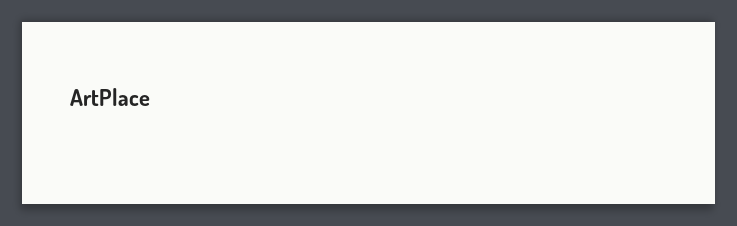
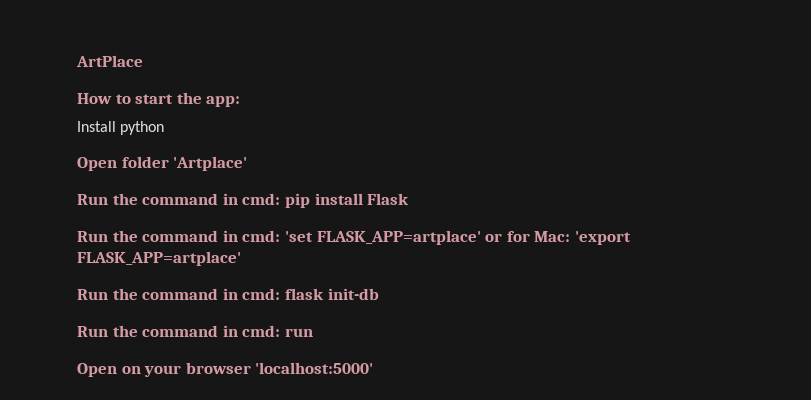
(150, 97) none -> [77,92,241,107] [77,121,165,135] [77,156,248,171] [77,193,410,208] [77,230,631,245] [77,251,241,266] [77,288,379,300] [77,325,313,337] [77,362,374,377] // How to start the app: // Install python // Open folder 'Artplace' // Run the command in cmd: pip install Flask // Run the command in cmd: 'set FLASK_APP=artplace' or for Mac: 'export FLASK_APP=artplace' // Run the command in cmd: flask init-db // Run the command in cmd: run // Open on your browser 'localhost:5000'

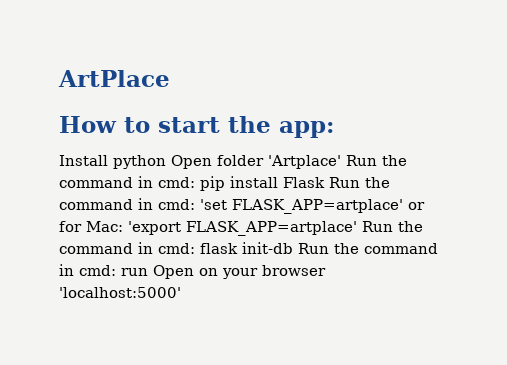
(165, 128) // -> (166, 162) none
(248, 163) // -> (341, 162) none
(410, 199) // -> (325, 182) none
(241, 258) // -> (357, 228) none
(379, 294) // -> (293, 248) none
(313, 332) // -> (148, 272) none

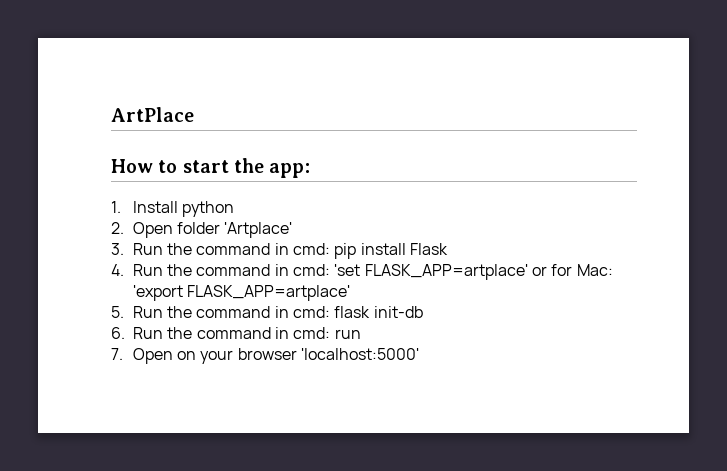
(334, 129) none -> [111,201,121,213] 1.
(166, 162) none -> [111,222,124,234] // 2.
(341, 162) none -> [111,243,124,255] // 3.
(325, 182) none -> [111,264,124,276] // 4.
(357, 228) none -> [111,306,124,318] // 5.
(293, 248) none -> [111,327,125,339] // 6.
(148, 272) none -> [111,348,123,360] // 7.

